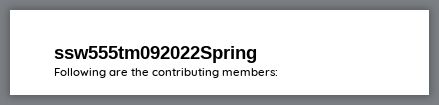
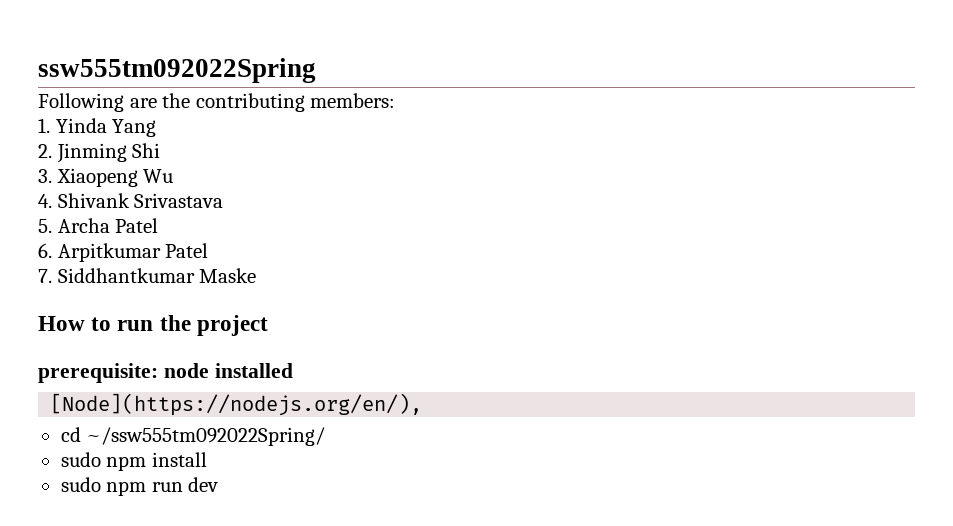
(279, 72) none -> [38,118,157,137] [38,143,161,163] [38,168,174,187] [38,193,224,208] [38,218,159,233] [38,243,209,262] [38,268,257,283] [38,315,268,336] [38,363,293,383] [50,393,423,416] [60,427,326,446] [60,452,207,471] [60,477,219,496] // 1. Yinda Yang // 2. Jinming Shi // 3. Xiaopeng Wu // 4. Shivank Srivastava // 5. Archa Patel // 6. Arpitkumar Patel // 7. Siddhantkumar Maske // How to run the project // prerequisite: node installed // [Node](https://nodejs.org/en/), // cd ~/ssw555tm092022Spring/ // sudo npm install // sudo npm run dev

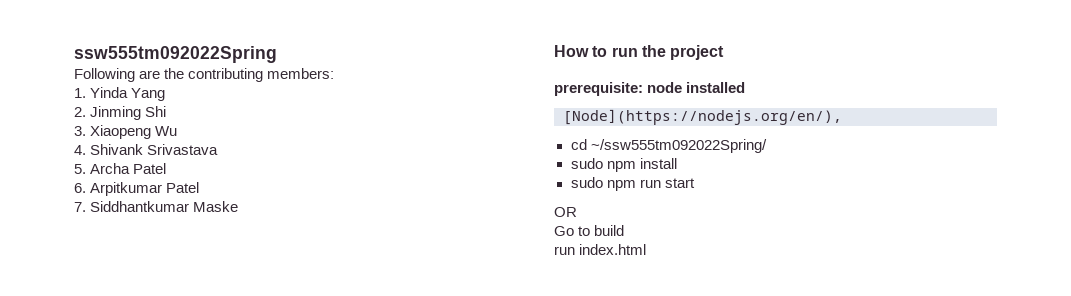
[188,477,219,492] dev -> [664,178,695,188] [554,207,577,217] [554,225,625,236] [554,244,647,255] start // OR // Go to build // run index.html

